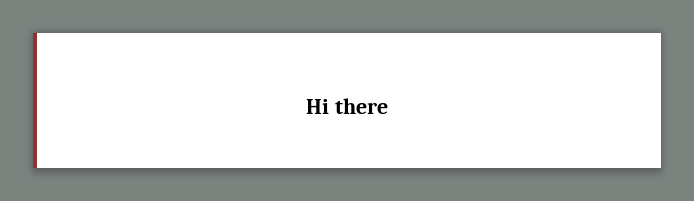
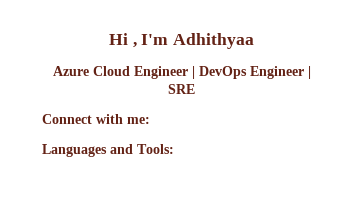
[334,98,388,114] there -> [132,33,255,49] [52,66,311,79] [168,84,195,94] [42,114,150,124] [42,144,174,157] , I'm Adhithyaa // Azure Cloud Engineer | DevOps Engineer | SRE // Connect with me: // Languages and Tools:

